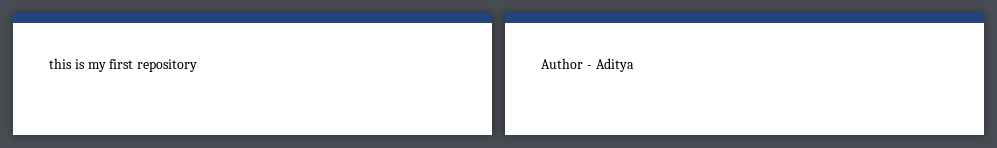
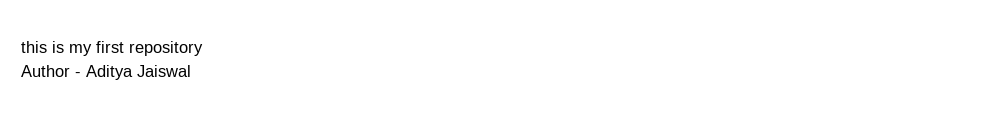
(634, 65) none -> [137,65,191,77] Jaiswal

